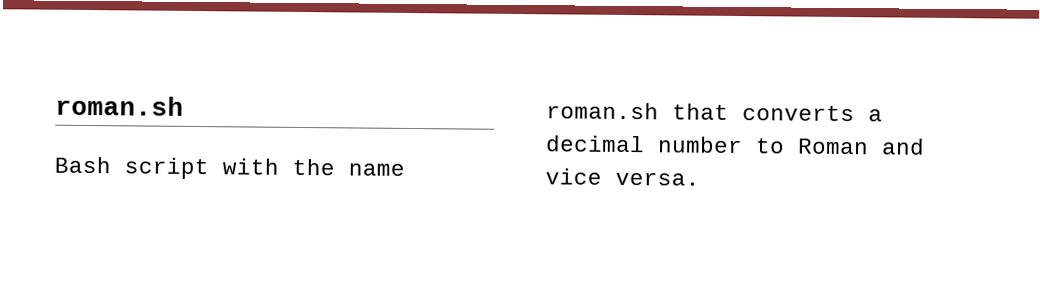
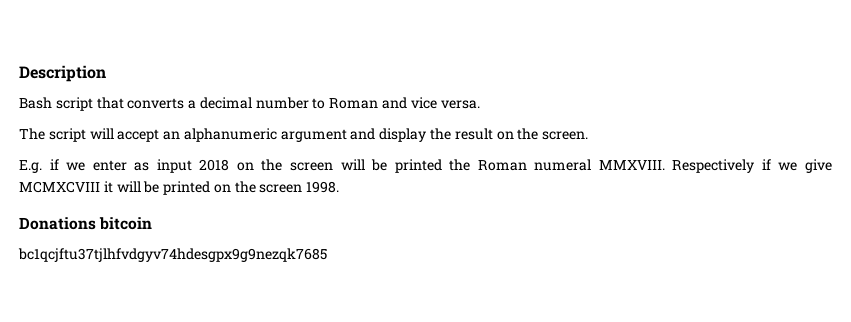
[55,95,184,116] roman.sh -> [19,65,106,82] Description
[222,158,405,176] [546,102,659,120] with the name roman.sh -> (93, 104) none
(700, 178) none -> [19,128,589,142] [19,159,832,173] [19,181,340,195] [19,217,153,230] [18,248,327,262] // The script will accept an alphanumeric argument and display the result on the screen. // E.g. if we enter as input 2018 on the screen will be printed the Roman numeral MMXVIII. Respectively if we give MCMXCVIII it will be printed on the screen 1998. // Donations bitcoin // bc1qcjftu37tjlhfvdgyv74hdesgpx9g9nezqk7685

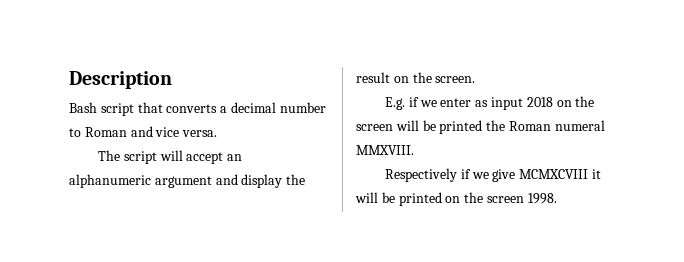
(665, 165) none -> (414, 150) //
[19,217,153,230] [18,248,327,262] // Donations bitcoin // bc1qcjftu37tjlhfvdgyv74hdesgpx9g9nezqk7685 -> (557, 198) none

